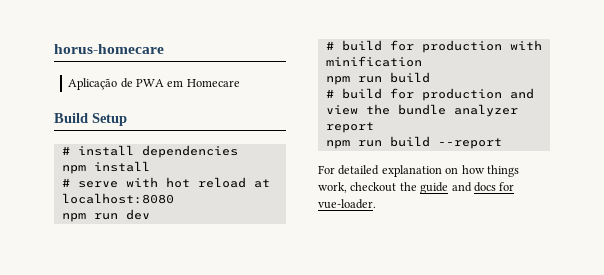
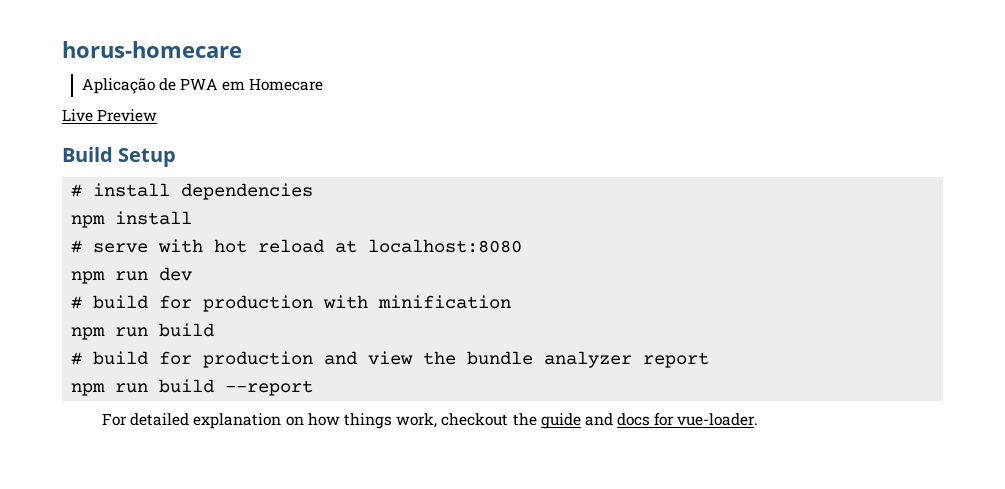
(240, 83) none -> [62,109,158,122] // Live Preview

